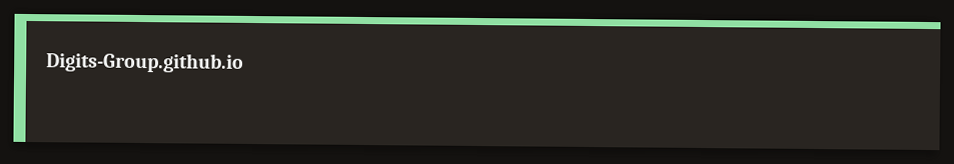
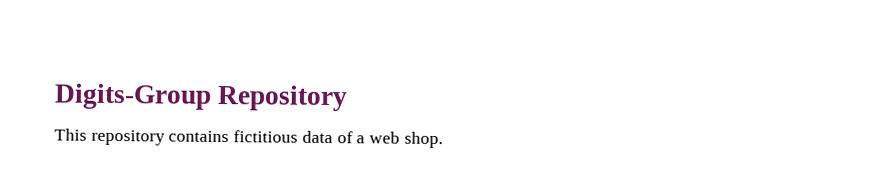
[46,52,244,73] Digits-Group.github.io -> [54,83,349,112] [54,128,443,149] Digits-Group Repository // This repository contains fictitious data of a web shop.

